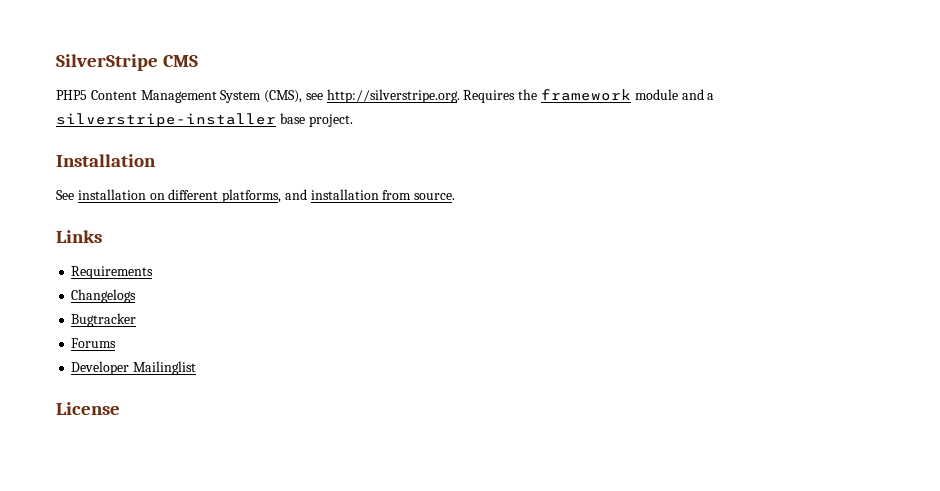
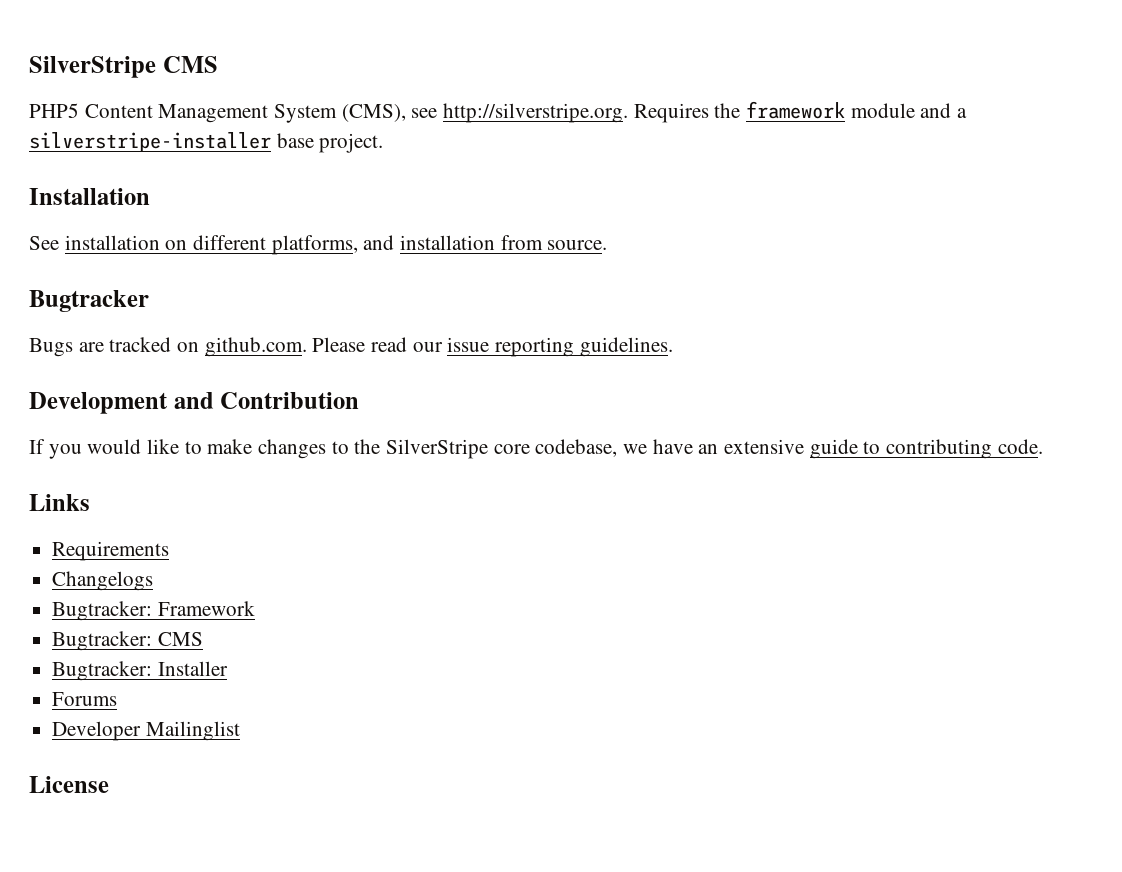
[56,230,102,243] [71,266,154,279] [71,289,137,303] [71,313,137,327] Links // Requirements // Changelogs // Bugtracker -> [29,290,149,312] [29,337,673,357] [29,392,360,414] [29,439,1043,459] [29,494,90,511] [52,541,170,561] [52,571,154,591] [52,601,255,621] [52,631,203,651] [52,661,228,681] Bugtracker // Bugs are tracked on github.com. Please read our issue reporting guidelines. // Development and Contribution // If you would like to make changes to the SilverStripe core codebase, we have an extensive guide to contributing code. // Links // Requirements // Changelogs // Bugtracker: Framework // Bugtracker: CMS // Bugtracker: Installer

